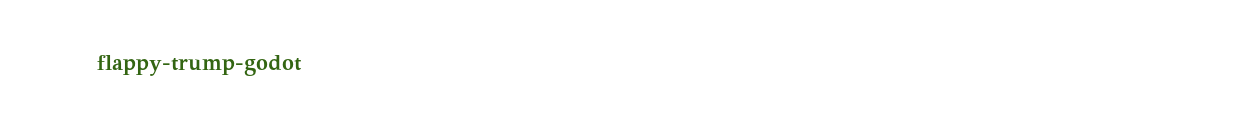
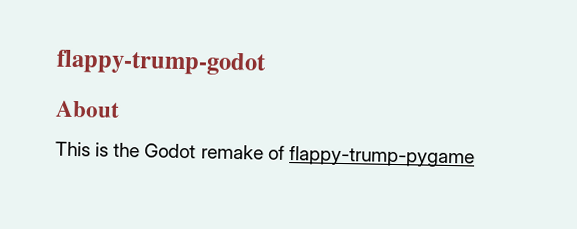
(302, 65) none -> [55,100,120,118] [55,141,475,168] // About // This is the Godot remake of flappy-trump-pygame

